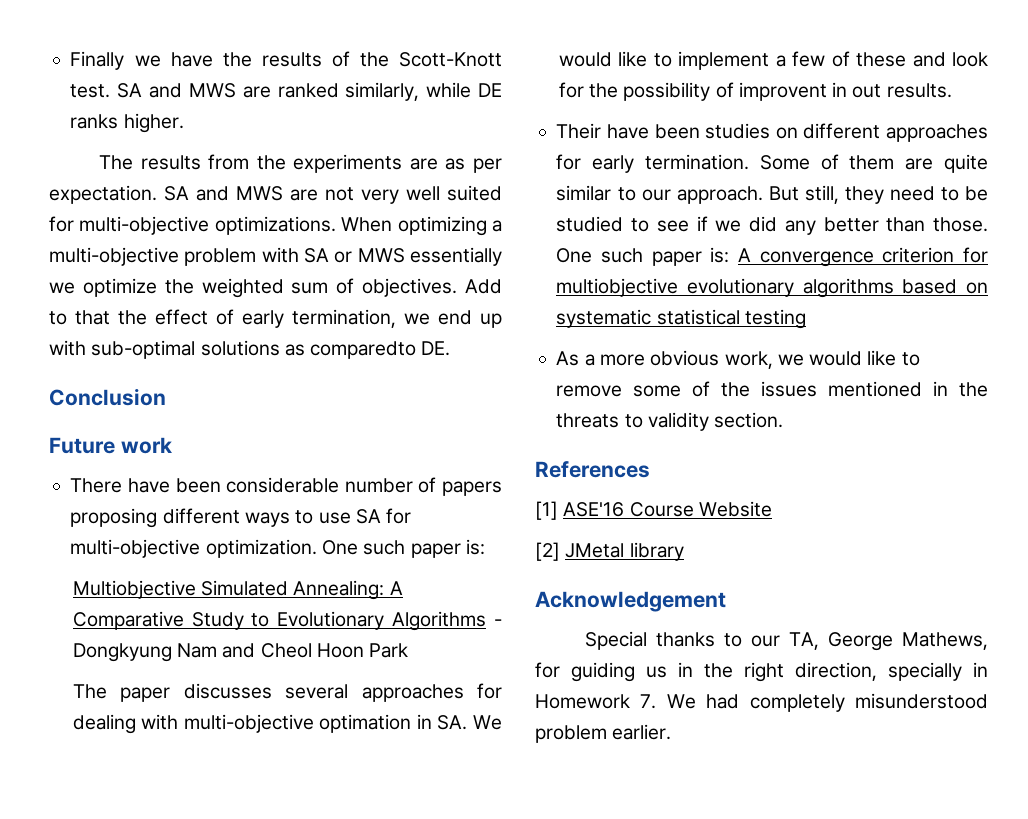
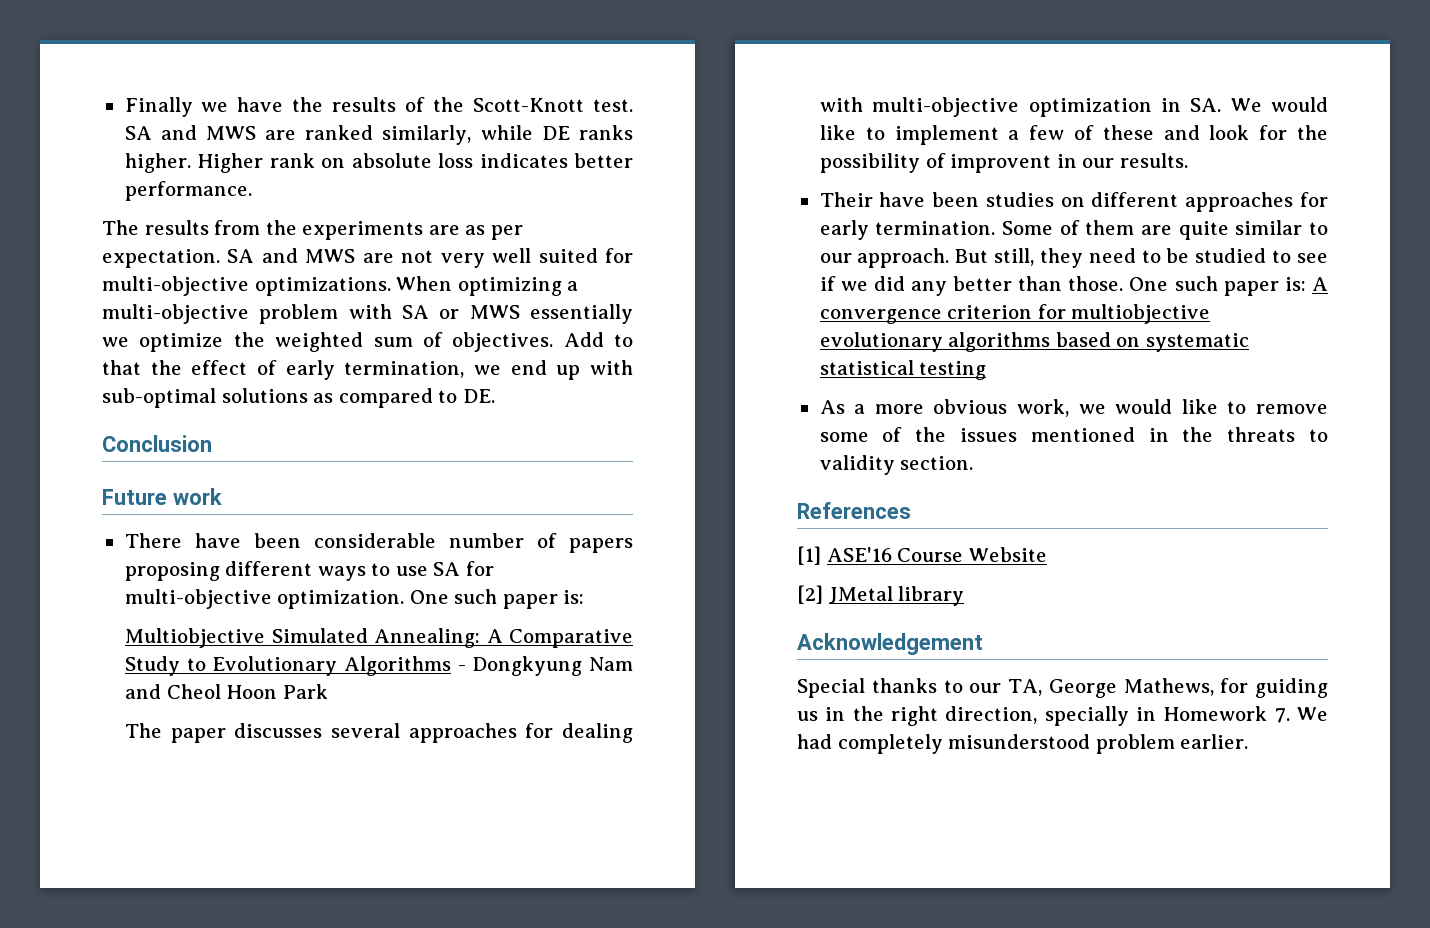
(184, 123) none -> [197,153,633,173] [124,181,252,201] Higher rank on absolute loss indicates better performance.
[310,341,417,359] comparedto -> [338,388,458,408] compared to
[319,714,412,733] optimation -> [1028,98,1152,117] optimization
[852,84,882,98] out -> [1082,158,1115,168] our

